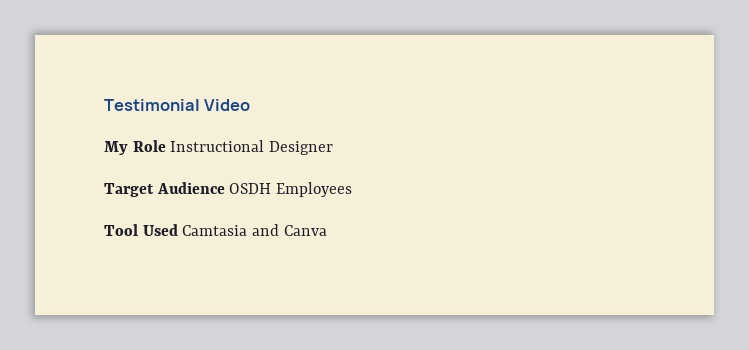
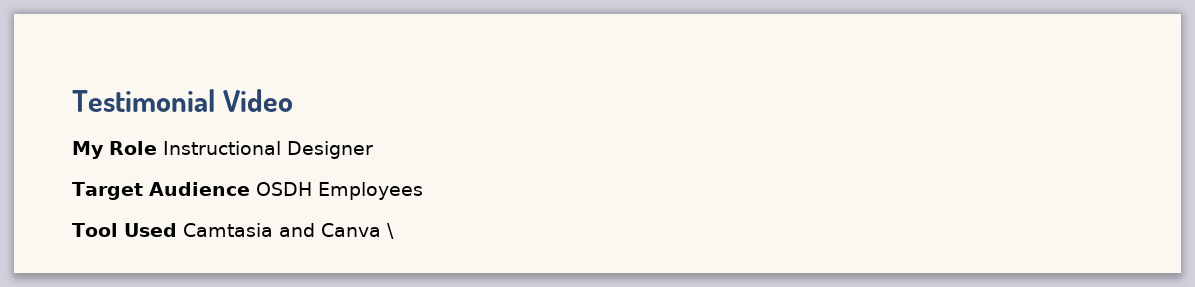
(327, 230) none -> [386,223,394,239] \

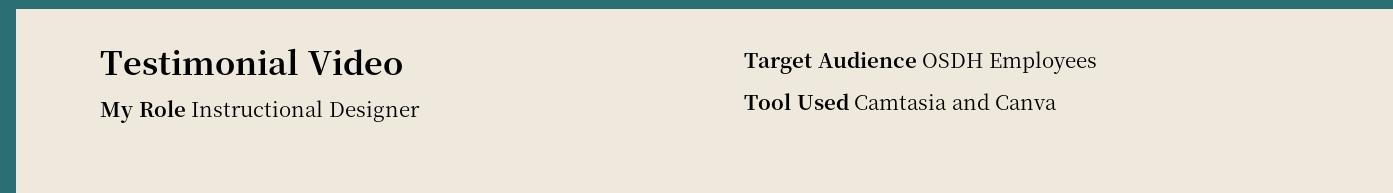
[386,223,394,239] \ -> (1058, 102) none

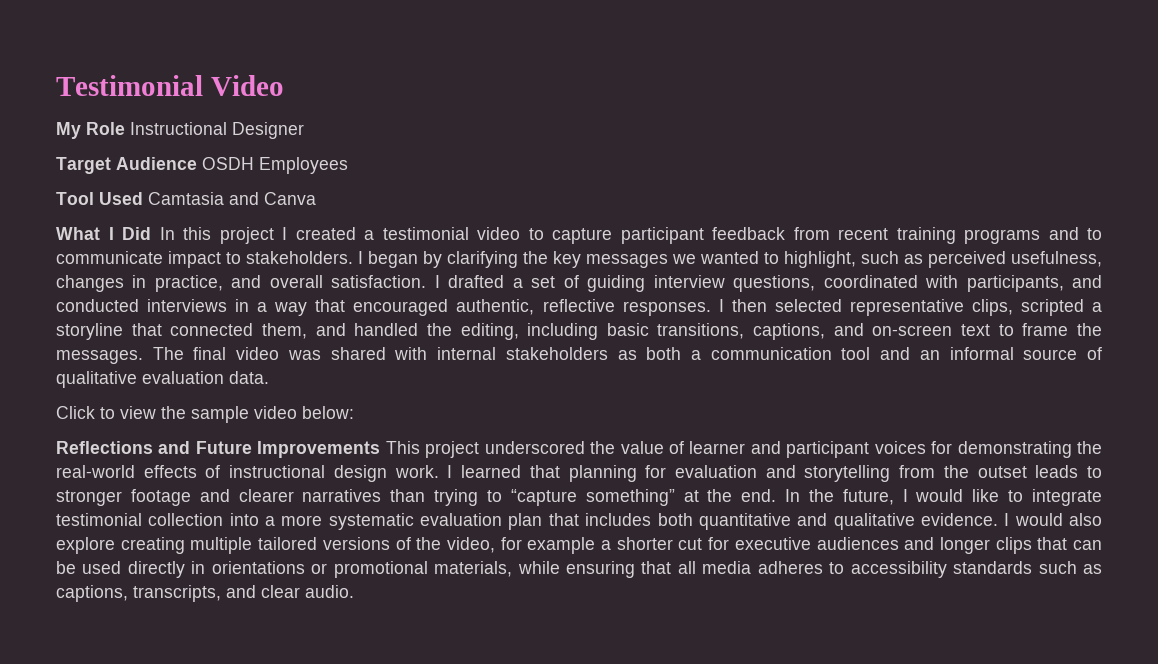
(1058, 102) none -> [56,227,1102,244] [56,251,1102,268] [56,275,1103,292] [56,299,1102,316] [56,323,1102,340] [56,347,1102,364] [56,371,269,388] [56,406,354,423] [56,441,1102,458] [56,465,1102,482] [56,489,1103,506] [56,513,1103,530] [56,537,1103,554] [56,561,1103,578] [56,585,354,602] // What I Did In this project I created a testimonial video to capture participant feedback from recent training programs and to communicate impact to stakeholders. I began by clarifying the key messages we wanted to highlight, such as perceived usefulness, changes in practice, and overall satisfaction. I drafted a set of guiding interview questions, coordinated with participants, and conducted interviews in a way that encouraged authentic, reflective responses. I then selected representative clips, scripted a storyline that connected them, and handled the editing, including basic transitions, captions, and on-screen text to frame the messages. The final video was shared with internal stakeholders as both a communication tool and an informal source of qualitative evaluation data. // Click to view the sample video below: // Reflections and Future Improvements This project underscored the value of learner and participant voices for demonstrating the real-world effects of instructional design work. I learned that planning for evaluation and storytelling from the outset leads to stronger footage and clearer narratives than trying to “capture something” at the end. In the future, I would like to integrate testimonial collection into a more systematic evaluation plan that includes both quantitative and qualitative evidence. I would also explore creating multiple tailored versions of the video, for example a shorter cut for executive audiences and longer clips that can be used directly in orientations or promotional materials, while ensuring that all media adheres to accessibility standards such as captions, transcripts, and clear audio.

